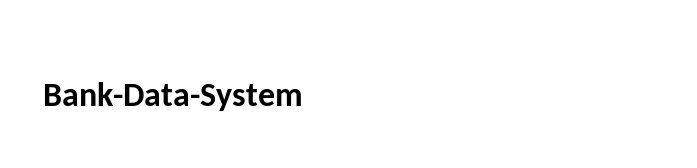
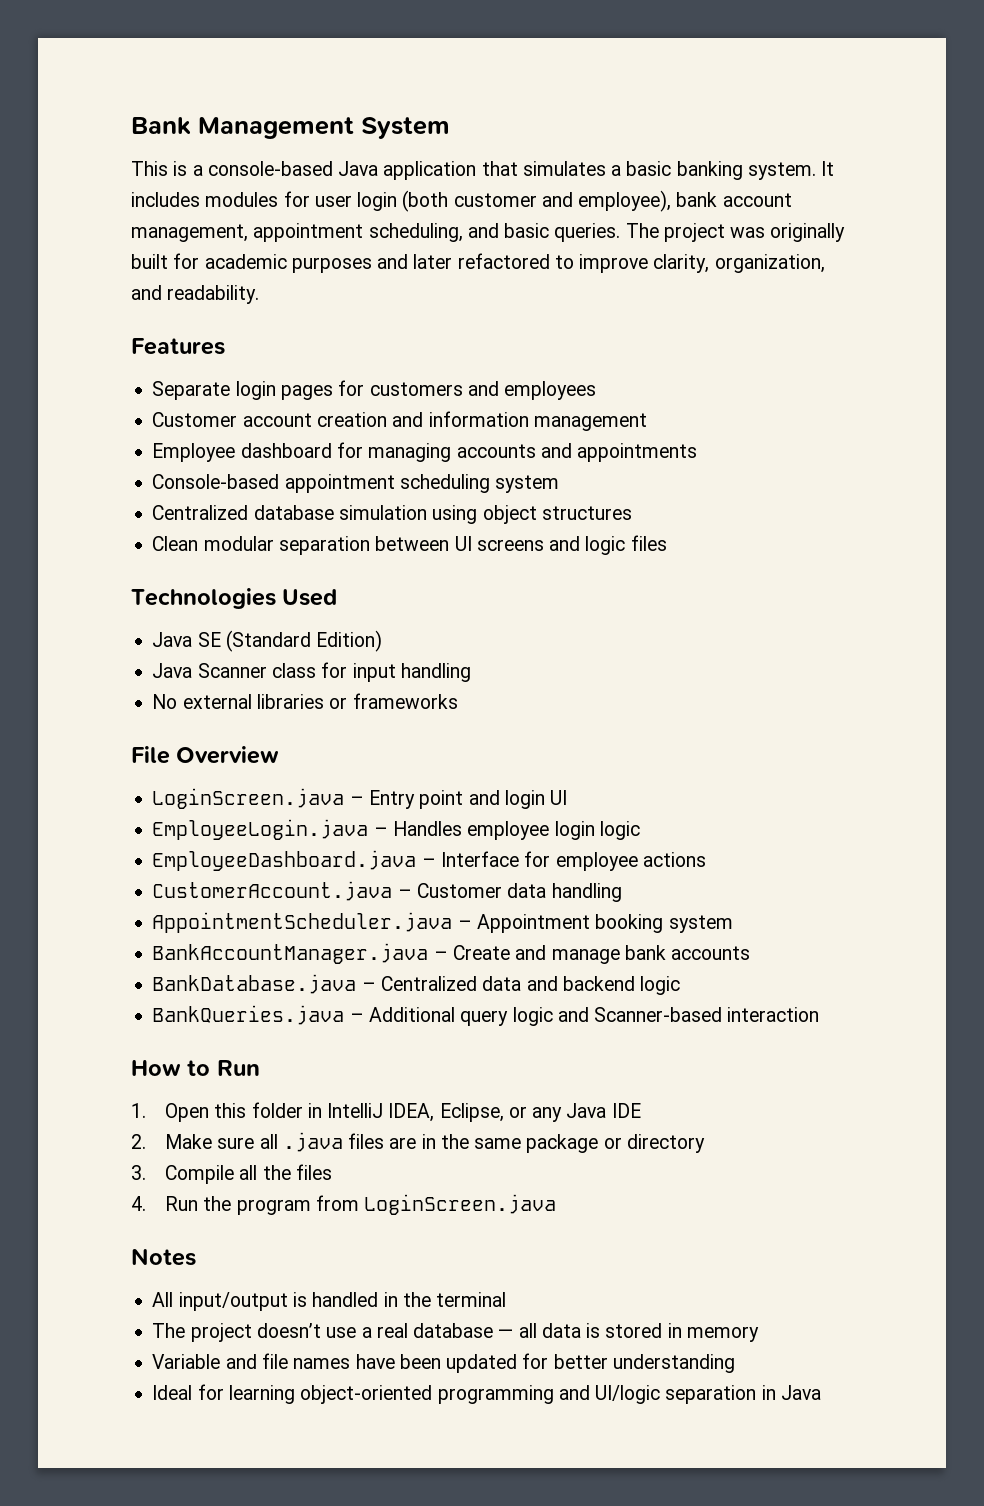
[43,82,303,111] Bank-Data-System -> [131,117,450,139] [131,161,835,180] [131,190,792,212] [131,223,846,242] [131,253,825,273] [131,285,260,304] [131,338,225,355] [152,380,597,400] [152,411,647,431] [152,442,698,462] [152,474,560,493] [152,505,632,524] [152,535,667,555] [131,588,338,609] [152,630,383,652] [152,662,471,682] [152,693,458,709] [131,746,280,764] [152,788,568,809] [152,819,640,840] [152,850,706,871] [152,881,622,902] [152,912,733,933] [152,943,751,964] [152,974,681,995] [152,1005,820,1026] [131,1060,260,1076] [131,1102,641,1122] [131,1132,705,1153] [131,1164,332,1184] [131,1194,557,1215] [131,1248,196,1266] [152,1292,507,1311] [152,1323,759,1342] [152,1353,735,1373] [152,1384,821,1404] Bank Management System // This is a console-based Java application that simulates a basic banking system. It includes modules for user login (both customer and employee), bank account management, appointment scheduling, and basic queries. The project was originally built for academic purposes and later refactored to improve clarity, organization, and readability. // Features // Separate login pages for customers and employees // Customer account creation and information management // Employee dashboard for managing accounts and appointments // Console-based appointment scheduling system // Centralized database simulation using object structures // Clean modular separation between UI screens and logic files // Technologies Used // Java SE (Standard Edition) // Java Scanner class for input handling // No external libraries or frameworks // File Overview // LoginScreen.java – Entry point and login UI // EmployeeLogin.java – Handles employee login logic // EmployeeDashboard.java – Interface for employee actions // CustomerAccount.java – Customer data handling // AppointmentScheduler.java – Appointment booking system // BankAccountManager.java – Create and manage bank accounts // BankDatabase.java – Centralized data and backend logic // BankQueries.java – Additional query logic and Scanner-based interaction // How to Run // 1. Open this folder in IntelliJ IDEA, Eclipse, or any Java IDE // 2. Make sure all .java files are in the same package or directory // 3. Compile all the files // 4. Run the program from LoginScreen.java // Notes // All input/output is handled in the terminal // The project doesn’t use a real database — all data is stored in memory // Variable and file names have been updated for better understanding // Ideal for learning object-oriented programming and UI/logic separation in Java

